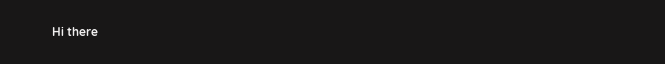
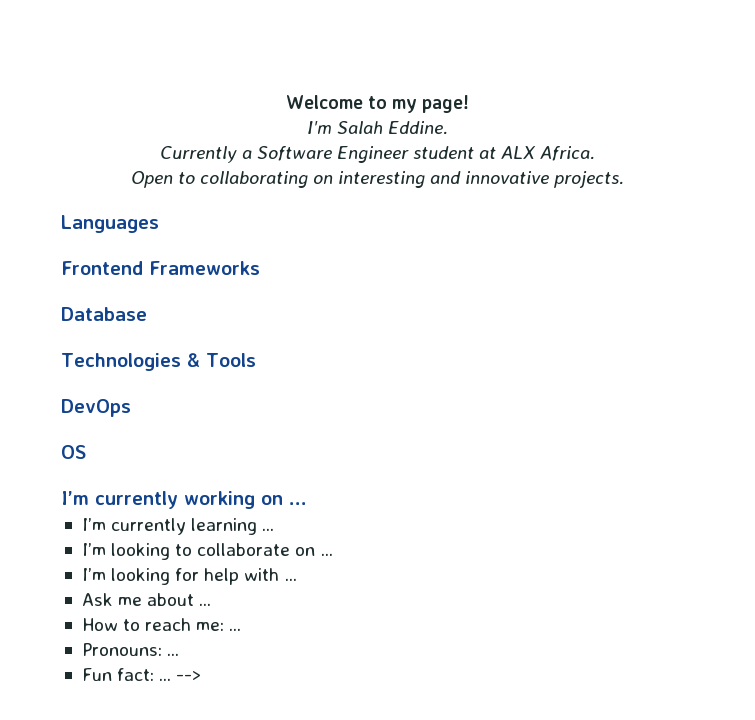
[52,26,99,36] Hi there -> [285,95,470,113] [306,121,449,135] [159,146,596,163] [130,171,625,188] [61,215,159,233] [61,261,260,275] [61,307,147,321] [61,353,256,371] [61,399,131,417] [61,445,86,459] [61,491,307,509] [81,518,275,535] [81,543,333,560] [81,568,297,585] [81,593,212,606] [81,618,242,631] [81,643,180,656] [81,668,202,681] Welcome to my page! // I'm Salah Eddine. // Currently a Software Engineer student at ALX Africa. // Open to collaborating on interesting and innovative projects. // Languages // Frontend Frameworks // Database // Technologies & Tools // DevOps // OS // I’m currently working on ... // I’m currently learning ... // I’m looking to collaborate on ... // I’m looking for help with ... // Ask me about ... // How to reach me: ... // Pronouns: ... // Fun fact: ... -->

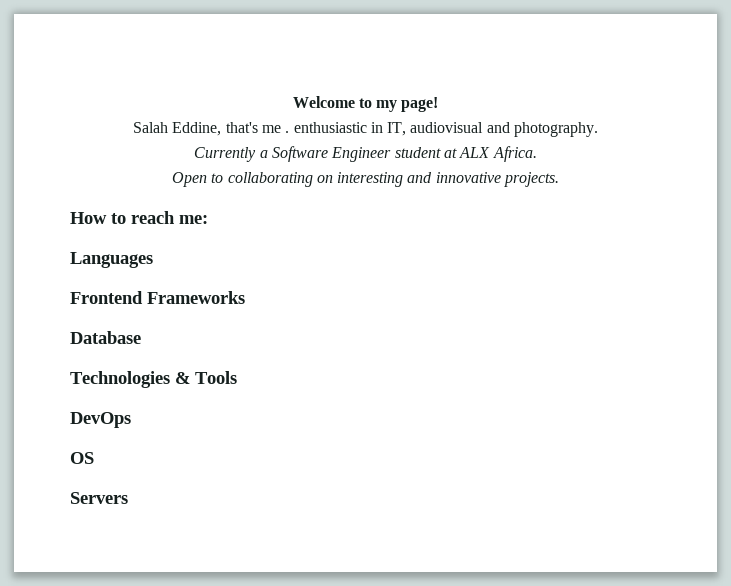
[306,121,449,135] I'm Salah Eddine. -> [132,122,599,137] Salah Eddine, that's me . enthusiastic in IT, audiovisual and photography.
(625, 179) none -> [70,211,208,224] // How to reach me:
[61,491,307,509] [81,518,275,535] [81,543,333,560] [81,568,297,585] [81,593,212,606] [81,618,242,631] [81,643,180,656] [81,668,202,681] I’m currently working on ... // I’m currently learning ... // I’m looking to collaborate on ... // I’m looking for help with ... // Ask me about ... // How to reach me: ... // Pronouns: ... // Fun fact: ... --> -> [70,492,128,504] Servers

